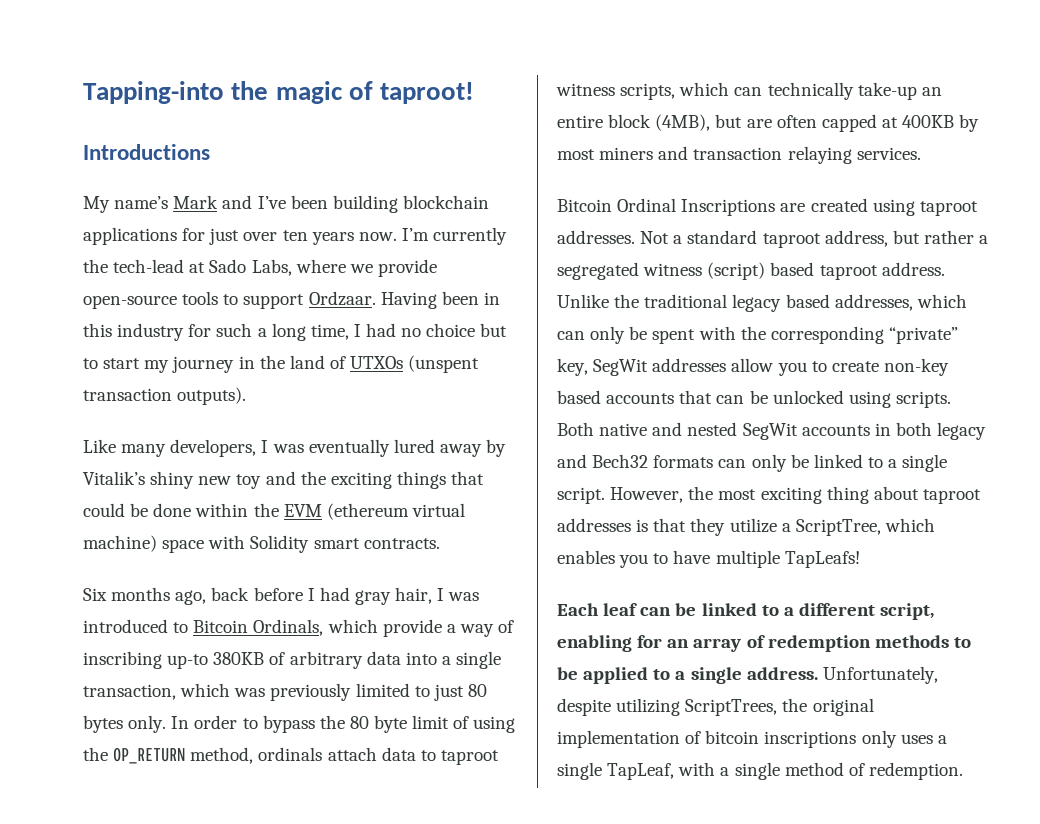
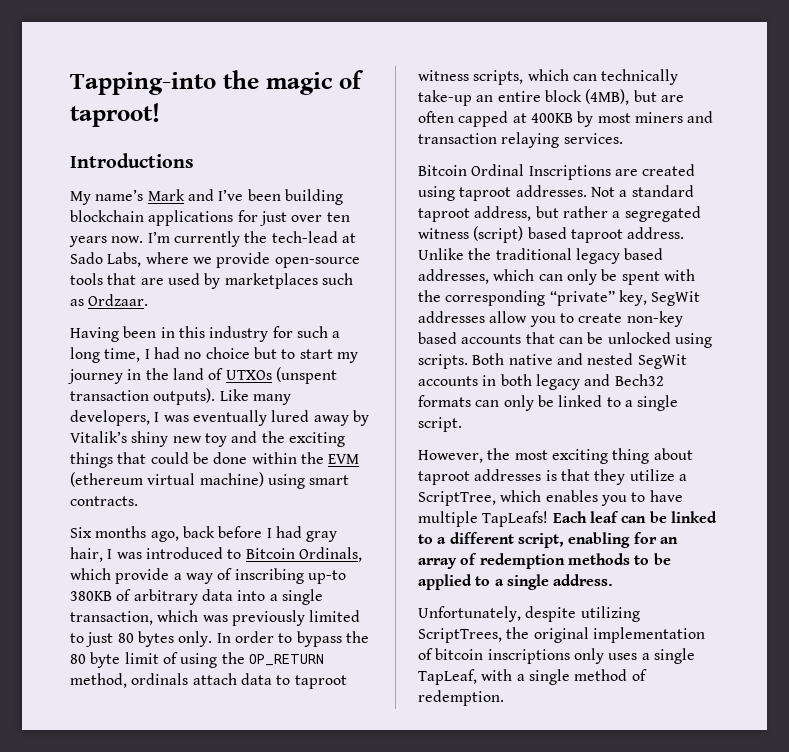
[223,294,305,309] to support -> [107,273,353,289] [70,299,84,306] that are used by marketplaces such as
(376, 298) none -> (149, 300) //
(247, 396) // -> (216, 396) none
[162,535,310,553] space with Solidity -> [267,474,305,489] using
(605, 495) none -> (462, 424) //
(860, 559) // -> (549, 519) none
(818, 673) none -> (614, 580) //

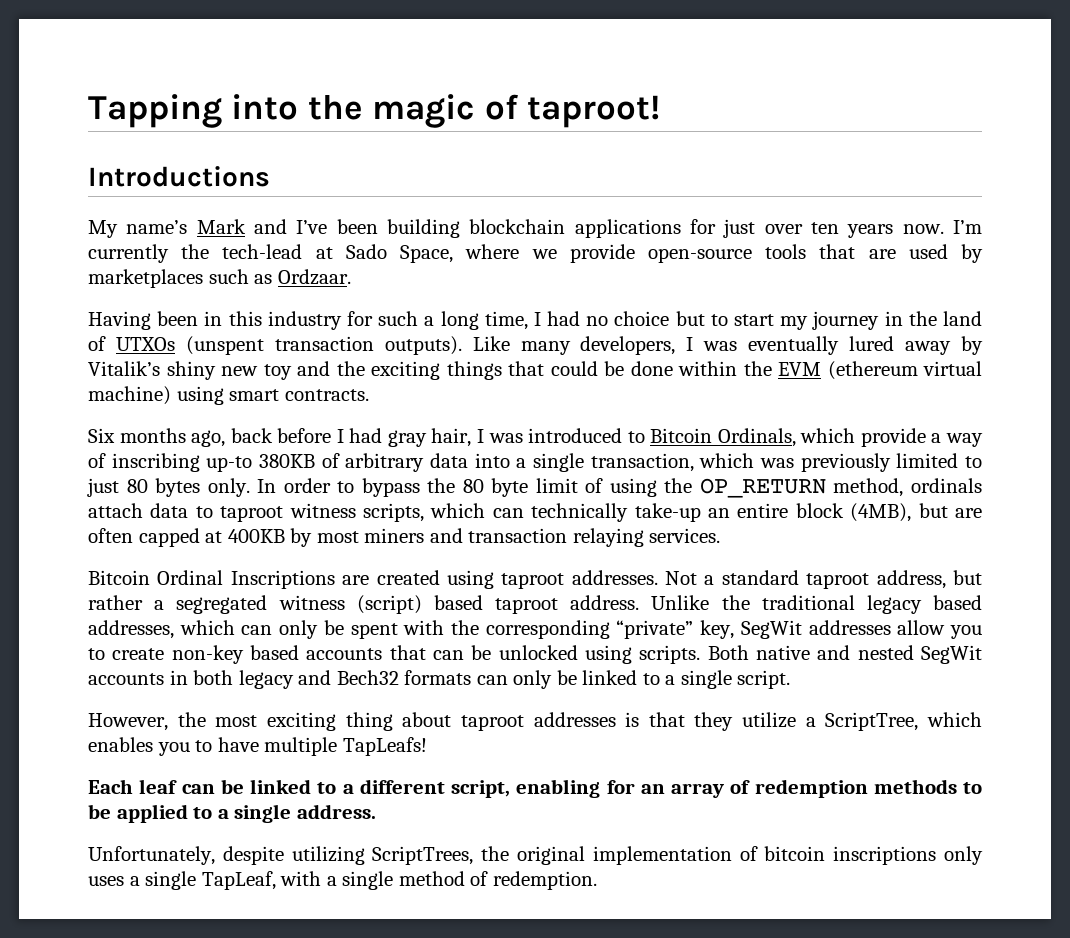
[70,72,216,95] Tapping-into -> [88,94,299,128] Tapping into
[107,252,142,267] Labs, -> [400,245,454,263] Space,
(549, 519) none -> (427, 746) //

